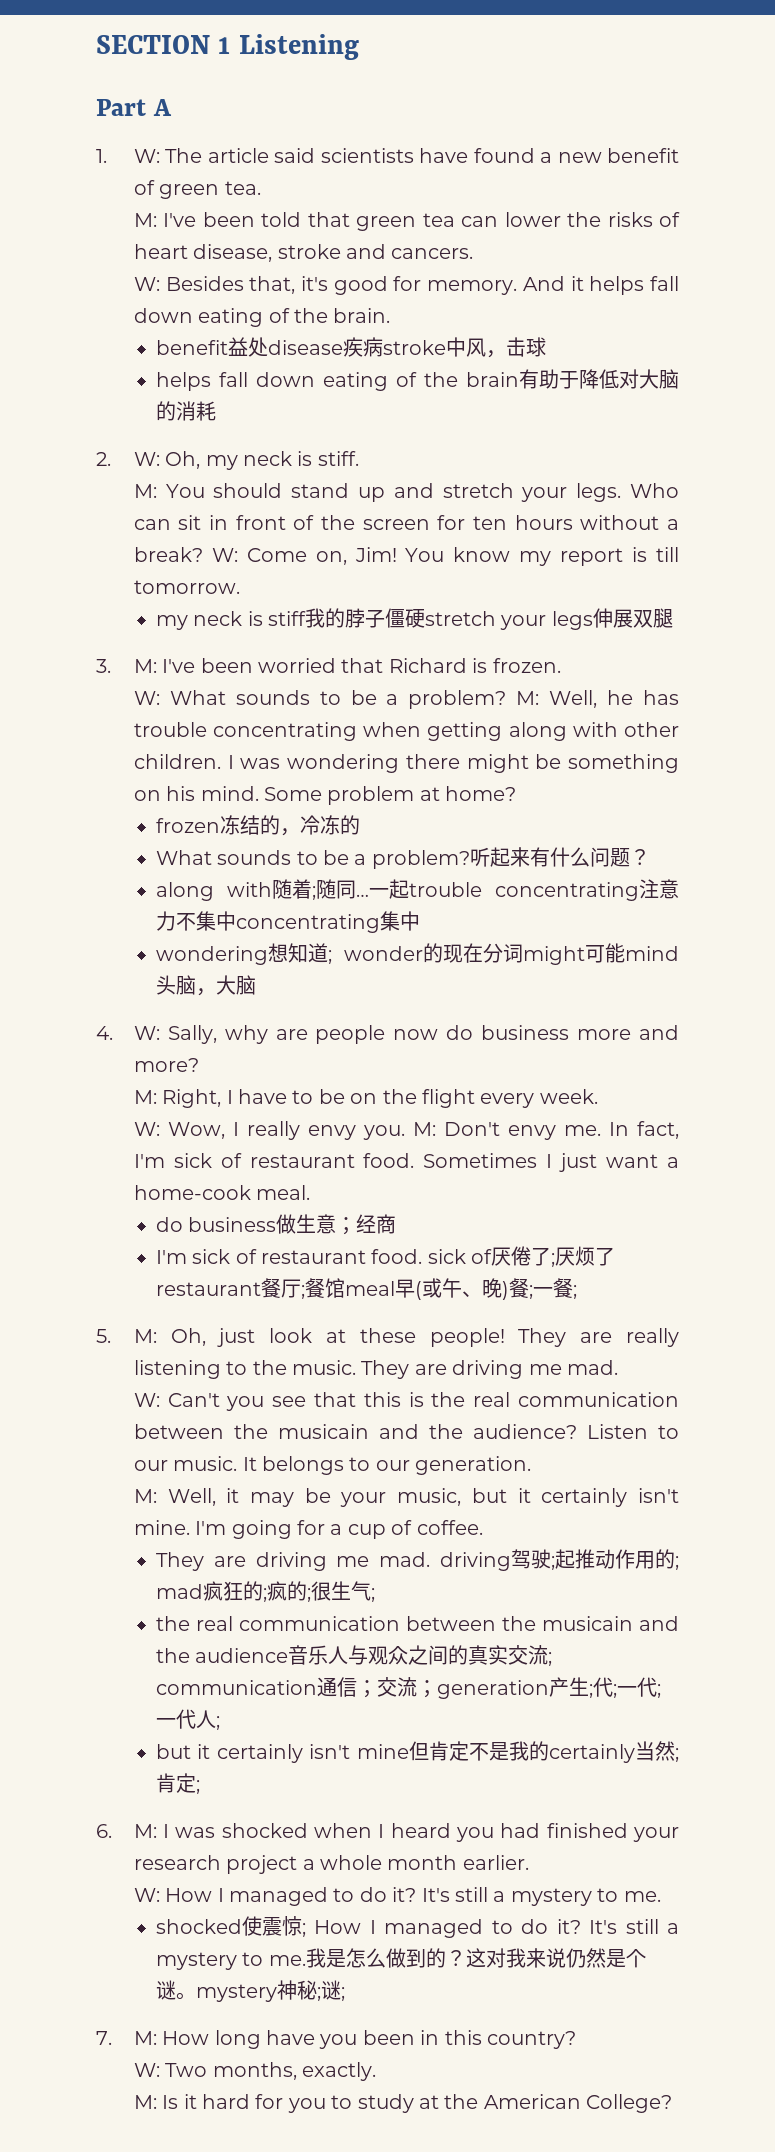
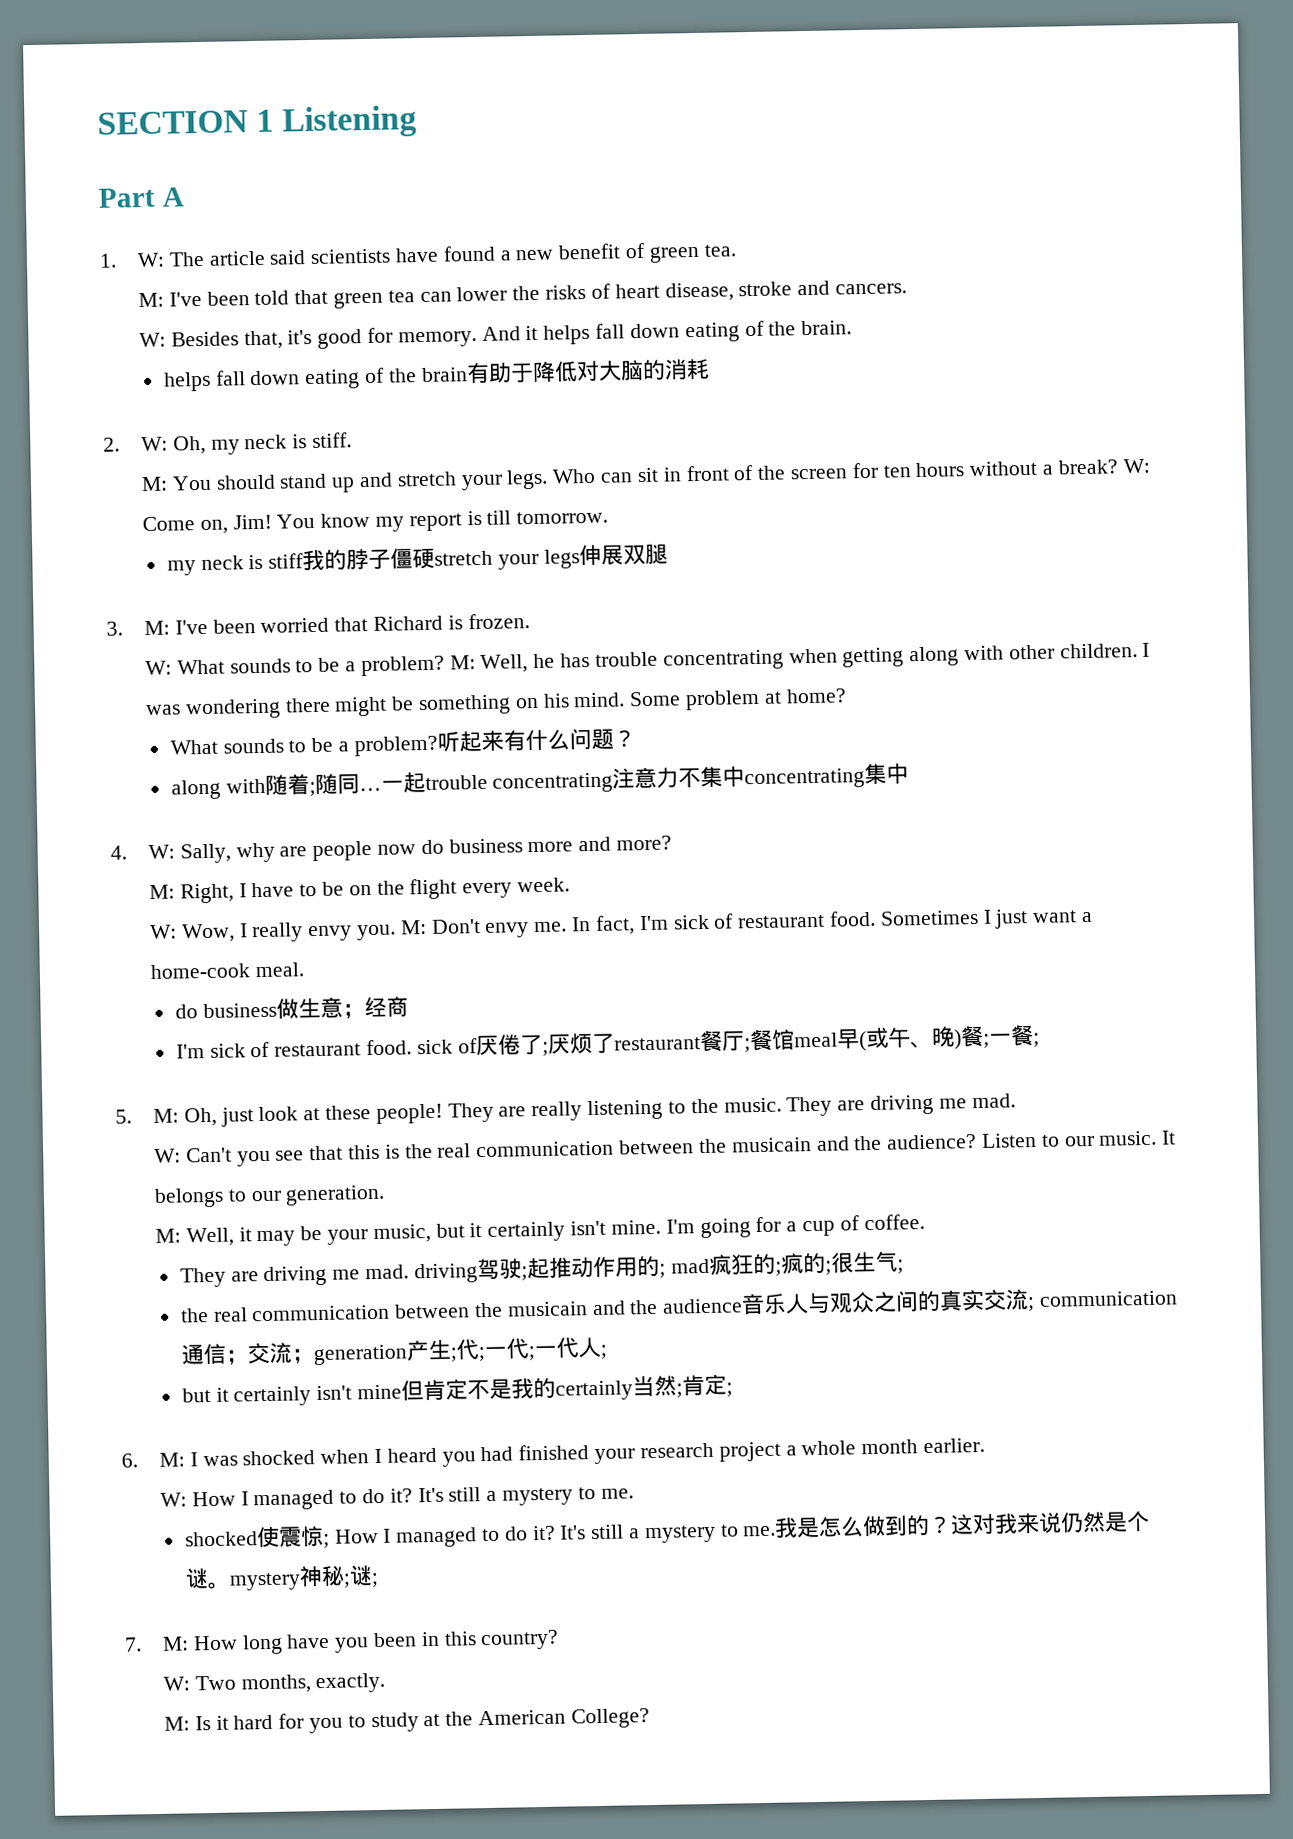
[155,337,546,358] // benefit益处disease疾病stroke中风，击球 -> (853, 328) none
[155,815,360,836] // frozen冻结的，冷冻的 -> (847, 696) none
[155,943,679,965] [155,975,256,996] // wondering想知道; wonder的现在分词might可能mind头脑，大脑 -> (910, 774) none

